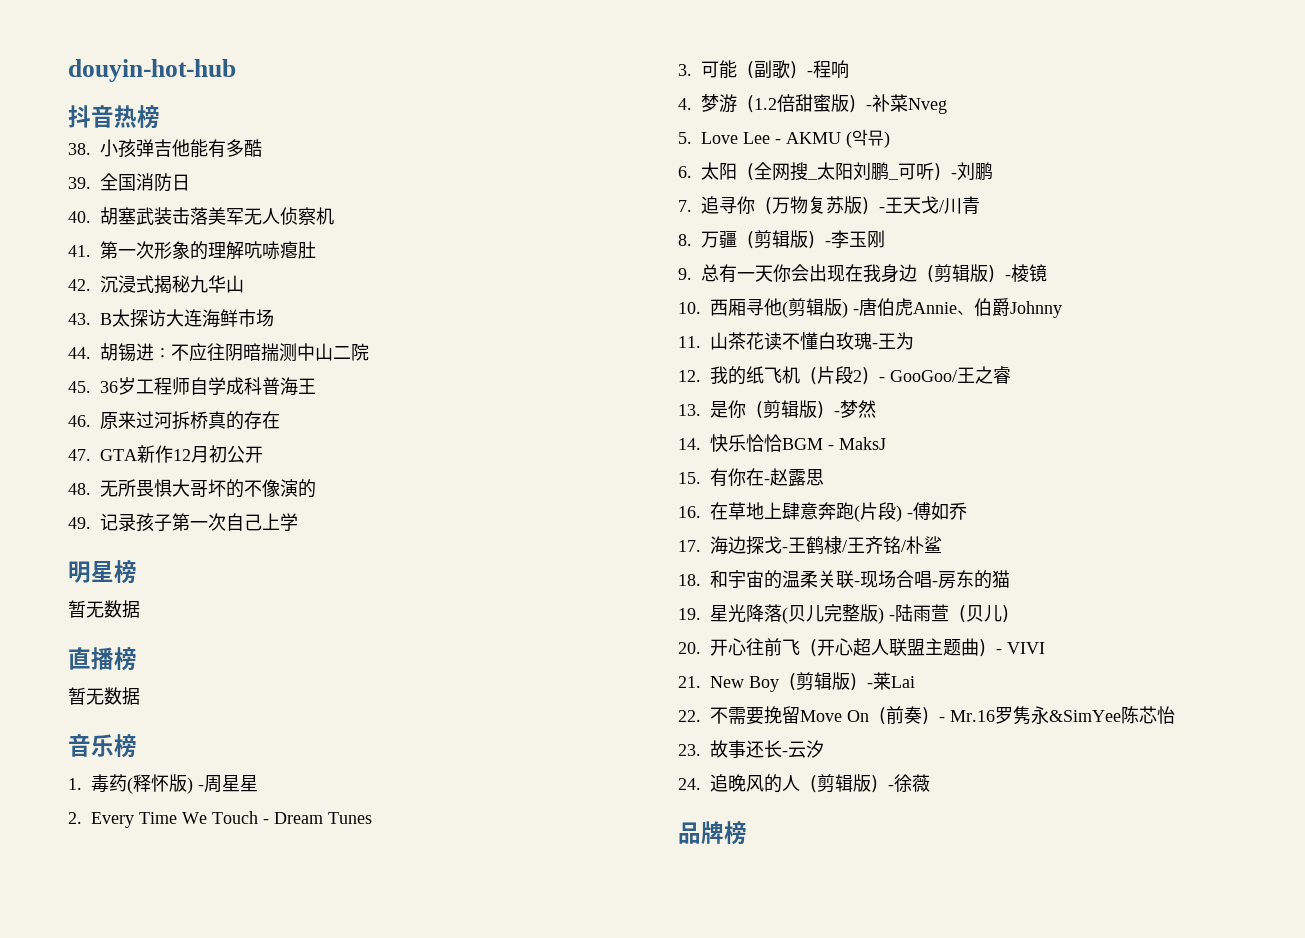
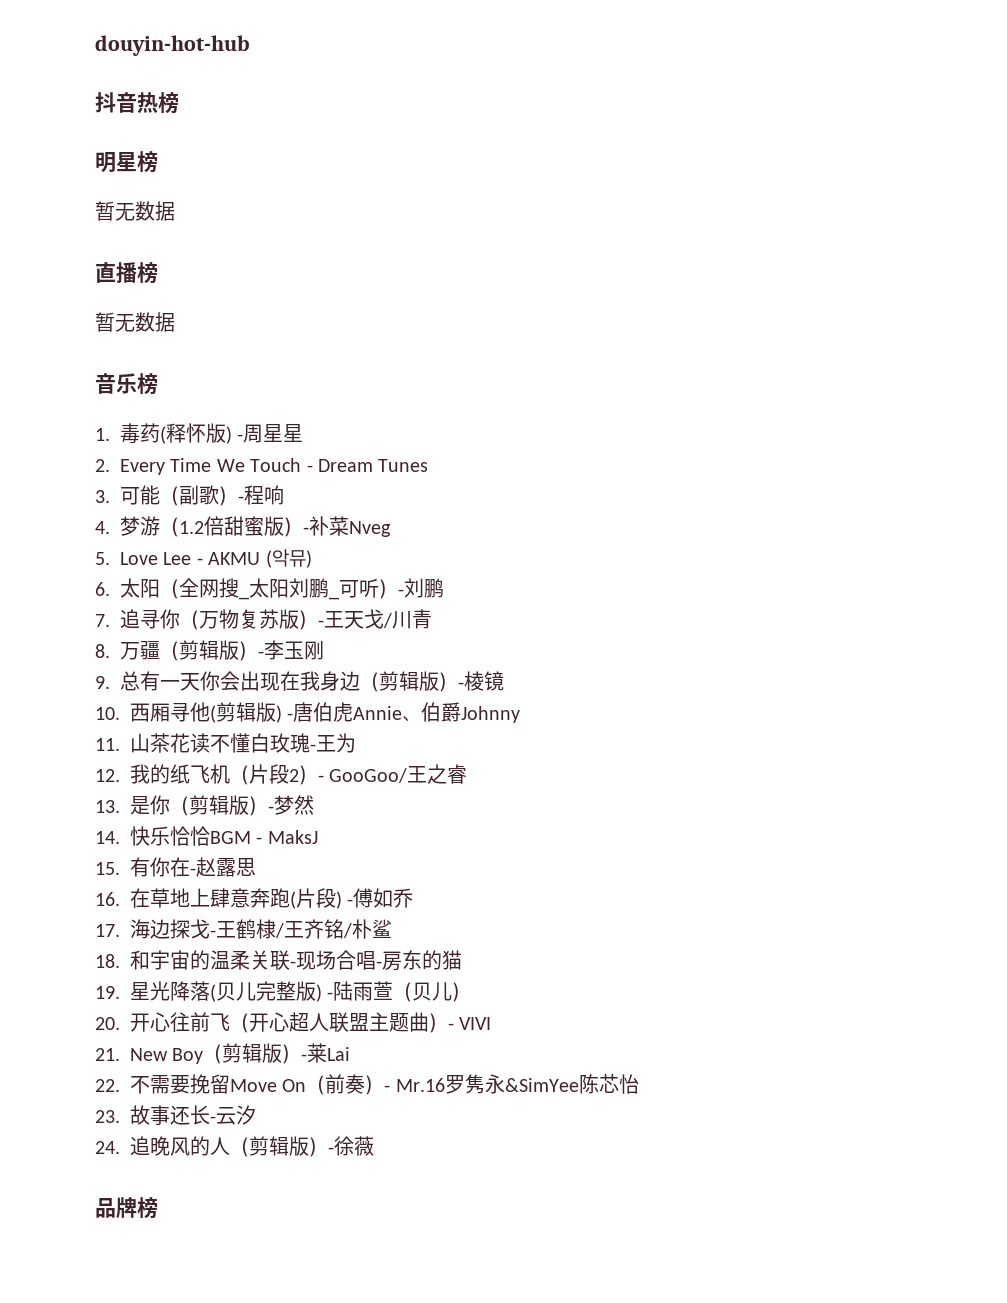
[68,139,262,158] [68,173,190,192] [68,207,334,226] [68,241,316,260] [68,275,244,294] [68,309,274,328] [68,343,369,362] [68,377,316,396] [68,411,280,430] [68,445,263,463] [68,479,316,498] [68,513,298,532] // 38.小孩弹吉他能有多酷 // 39.全国消防日 // 40.胡塞武装击落美军无人侦察机 // 41.第一次形象的理解吭哧瘪肚 // 42.沉浸式揭秘九华山 // 43. B太探访大连海鲜市场 // 44.胡锡进：不应往阴暗揣测中山二院 // 45. 36岁工程师自学成科普海王 // 46.原来过河拆桥真的存在 // 47. GTA新作12月初公开 // 48.无所畏惧大哥坏的不像演的 // 49.记录孩子第一次自己上学 -> (179, 103) none

